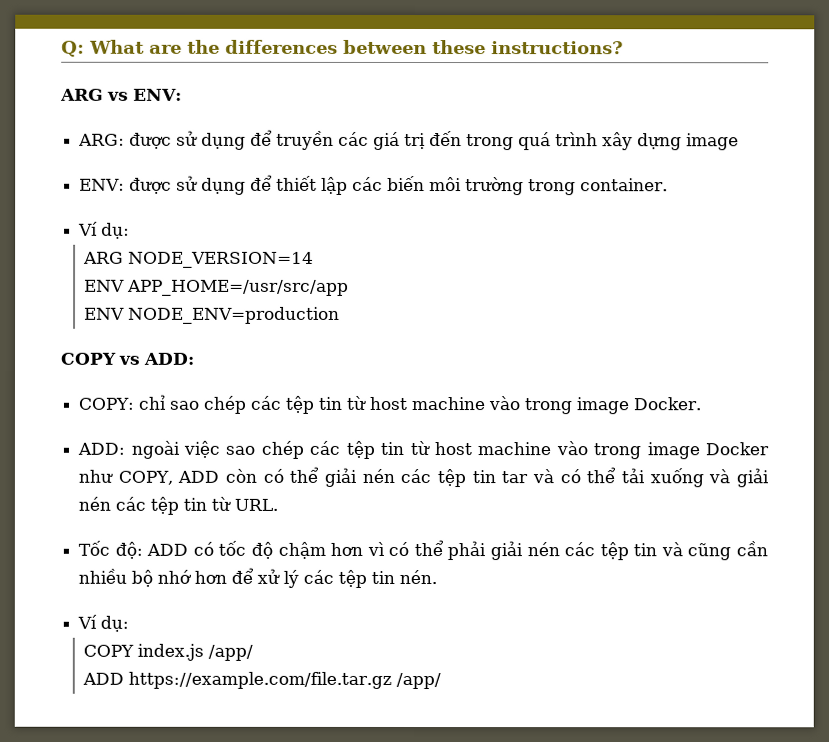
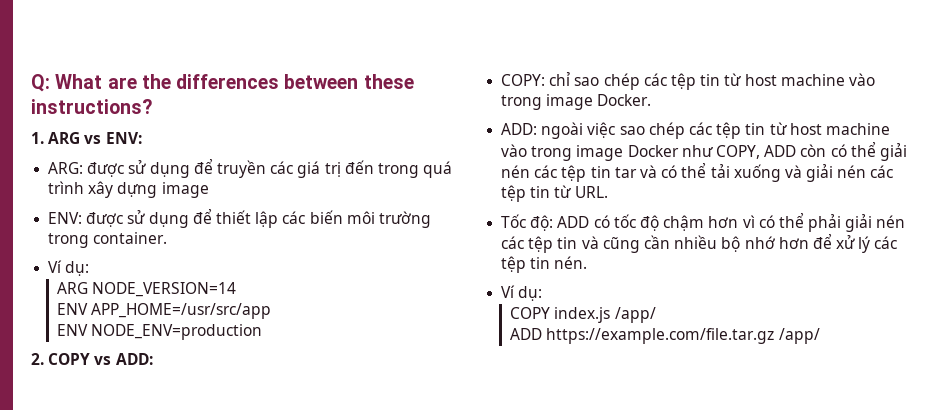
(624, 48) none -> [31,132,44,144] 1.
(341, 315) none -> [31,353,44,365] 2.

